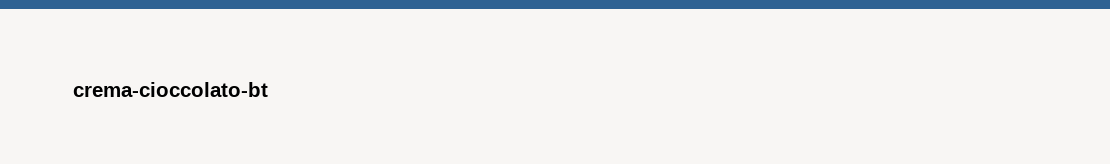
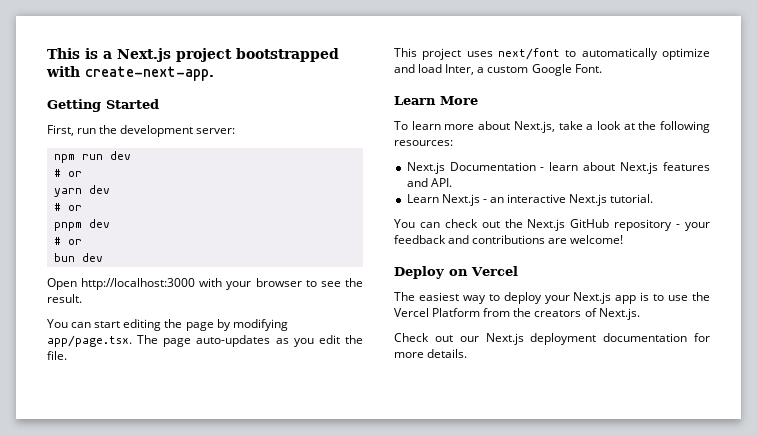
[73,82,268,97] crema-cioccolato-bt -> [47,48,339,62] [46,66,214,81] [47,99,159,112] [47,125,236,137] [53,151,131,163] [53,169,82,177] [53,185,110,197] [53,203,82,211] [53,219,110,231] [53,237,82,245] [53,253,103,262] [47,278,364,290] [47,294,82,303] [47,319,288,331] [47,335,363,347] [47,351,67,360] [394,48,710,60] [394,64,602,76] [394,96,478,105] [394,121,710,133] [394,140,453,146] [406,162,710,174] [406,178,452,187] [406,194,654,206] [394,219,710,231] [394,235,624,244] [394,266,518,279] [394,292,710,304] [394,308,640,320] [394,333,710,345] [394,349,468,358] This is a Next.js project bootstrapped with create-next-app. // Getting Started // First, run the development server: // npm run dev // # or // yarn dev // # or // pnpm dev // # or // bun dev // Open http://localhost:3000 with your browser to see the result. // You can start editing the page by modifying app/page.tsx. The page auto-updates as you edit the file. // This project uses next/font to automatically optimize and load Inter, a custom Google Font. // Learn More // To learn more about Next.js, take a look at the following resources: // Next.js Documentation - learn about Next.js features and API. // Learn Next.js - an interactive Next.js tutorial. // You can check out the Next.js GitHub repository - your feedback and contributions are welcome! // Deploy on Vercel // The easiest way to deploy your Next.js app is to use the Vercel Platform from the creators of Next.js. // Check out our Next.js deployment documentation for more details.

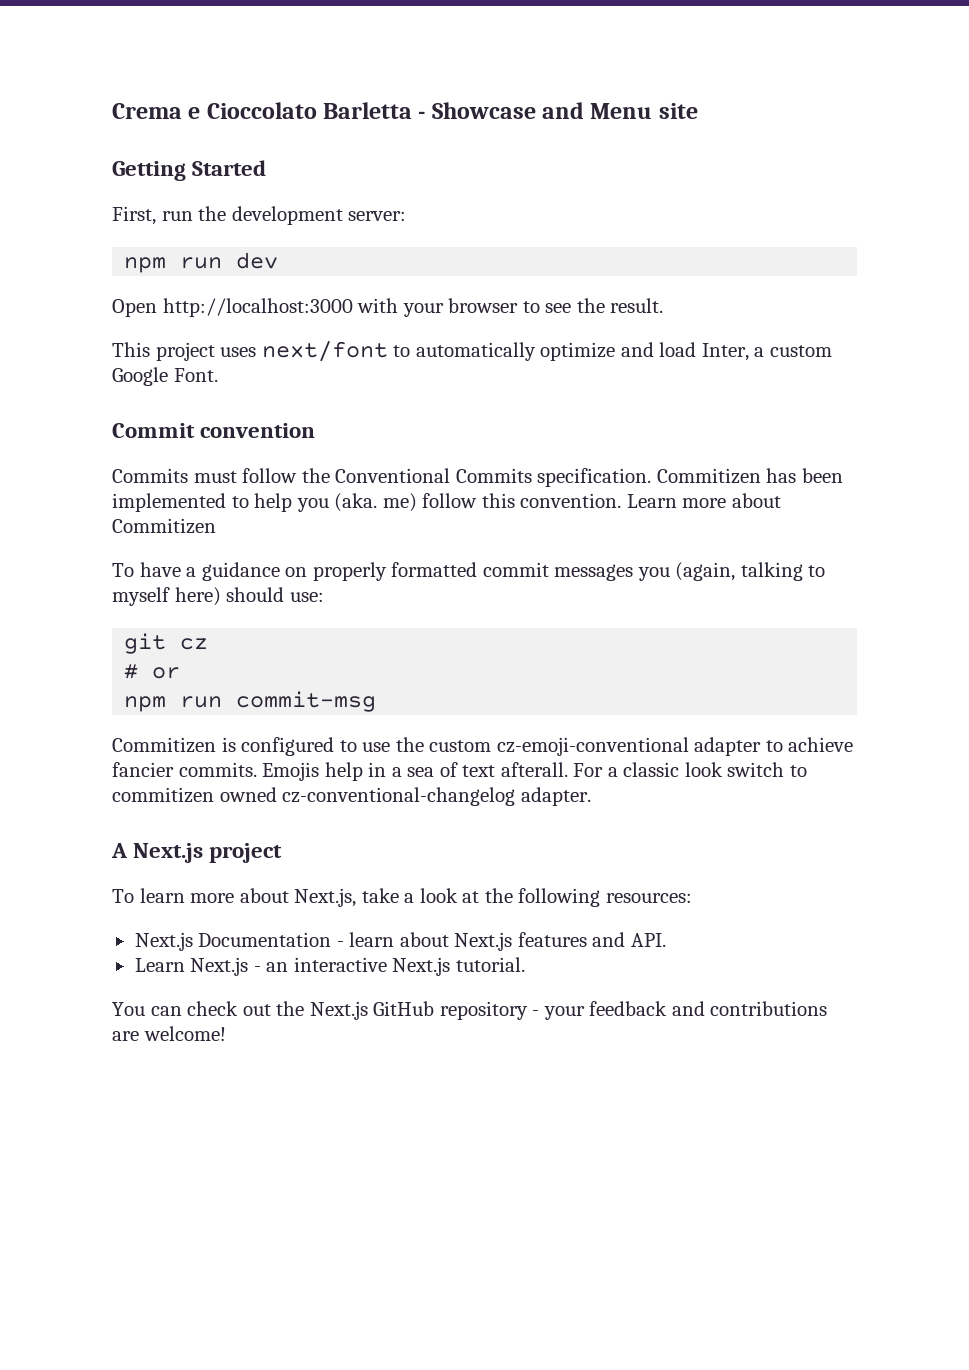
[47,48,339,62] [46,66,214,81] This is a Next.js project bootstrapped with create-next-app. -> [112,102,698,119] Crema e Cioccolato Barletta - Showcase and Menu site
[53,169,82,177] [53,185,110,197] [53,203,82,211] [53,219,110,231] [53,237,82,245] [53,253,103,262] // # or // yarn dev // # or // pnpm dev // # or // bun dev -> (279, 260) none
[47,319,288,331] [47,335,363,347] [47,351,67,360] // You can start editing the page by modifying app/page.tsx. The page auto-updates as you edit the file. -> (664, 305) none
[394,96,478,105] Learn More -> [112,423,316,438] [112,468,843,487] [112,493,781,512] [112,518,216,534] [112,562,826,581] [112,587,324,606] [124,633,209,654] [124,664,181,679] [124,691,377,712] [112,737,854,756] [112,762,808,781] [112,787,591,806] [111,843,283,863] Commit convention // Commits must follow the Conventional Commits specification. Commitizen has been implemented to help you (aka. me) follow this convention. Learn more about Commitizen // To have a guidance on properly formatted commit messages you (again, talking to myself here) should use: // git cz // # or // npm run commit-msg // Commitizen is configured to use the custom cz-emoji-conventional adapter to achieve fancier commits. Emojis help in a sea of text afterall. For a classic look switch to commitizen owned cz-conventional-changelog adapter. // A Next.js project
[394,266,518,279] [394,292,710,304] [394,308,640,320] [394,333,710,345] [394,349,468,358] // Deploy on Vercel // The easiest way to deploy your Next.js app is to use the Vercel Platform from the creators of Next.js. // Check out our Next.js deployment documentation for more details. -> (226, 1033) none

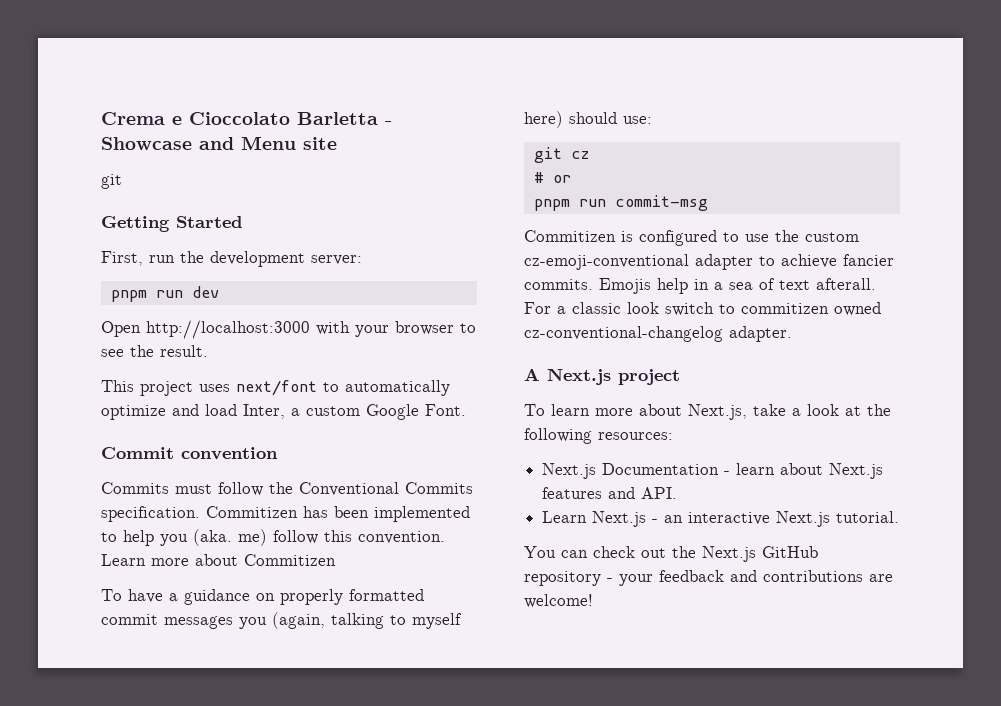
(698, 111) none -> [101,174,122,189] // git
[124,257,167,273] npm -> [110,290,147,302] pnpm
[124,696,167,712] npm -> [533,199,570,211] pnpm

